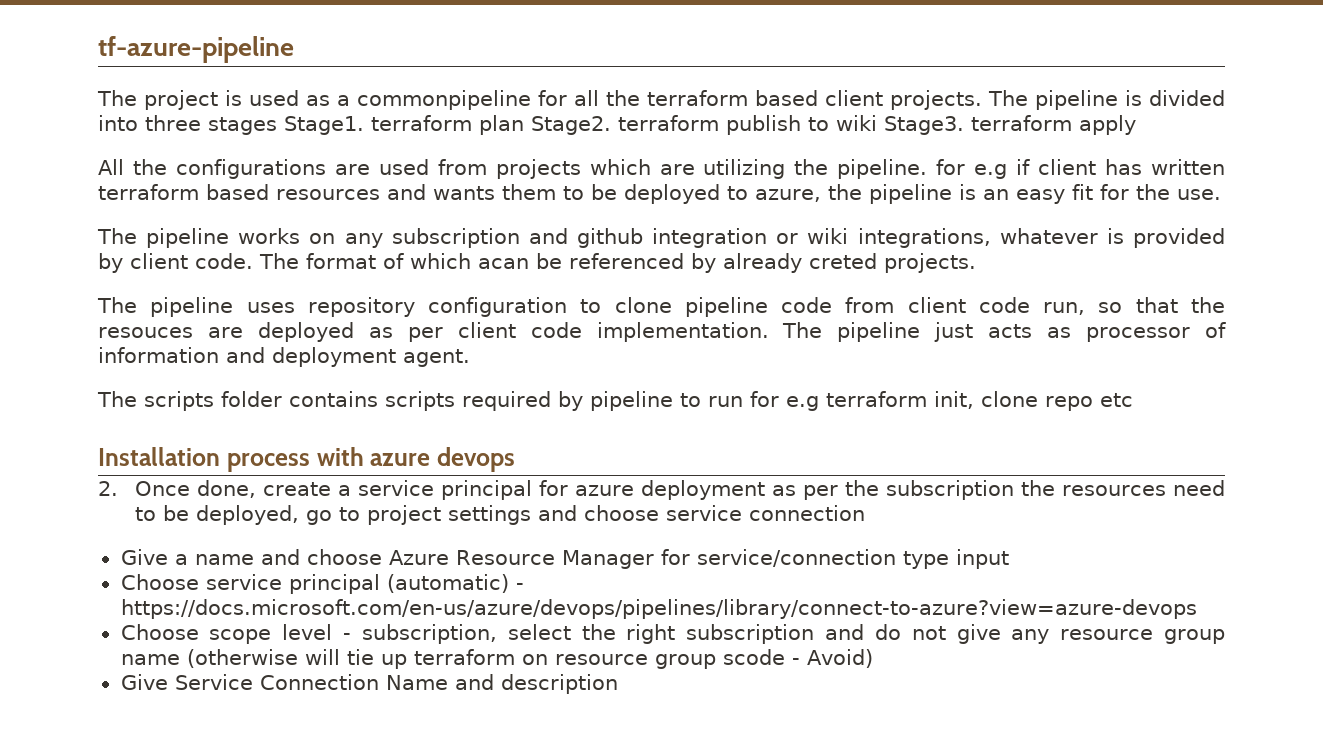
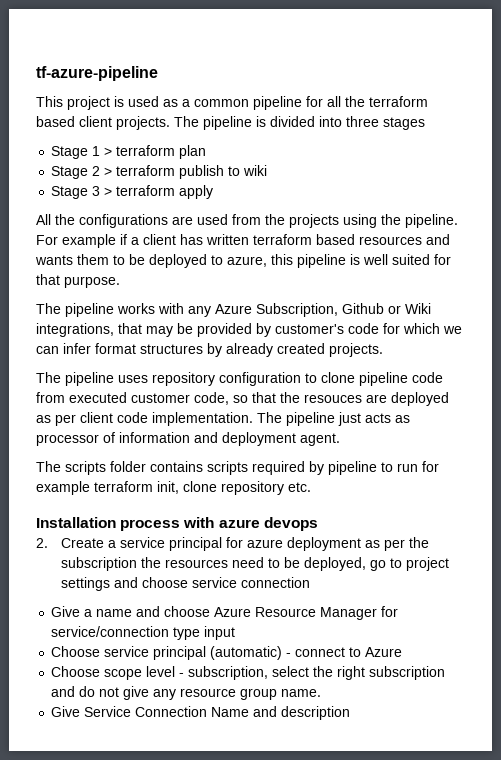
[97,90,137,106] The -> [36,96,63,107] This
[357,90,531,110] commonpipeline -> [194,96,302,110] common pipeline
[284,116,364,135] Stage1. -> [51,146,113,159] // Stage 1 >
[531,116,611,135] Stage2. -> [51,166,113,179] // Stage 2 >
[884,116,964,135] Stage3. -> [51,186,113,199] // Stage 3 >
[495,159,1031,179] projects which are utilizing the pipeline. for e.g if -> [265,214,458,228] [36,234,139,248] the projects using the pipeline. For example if a
[828,184,1221,204] [97,228,1225,248] [98,253,684,273] the pipeline is an easy fit for the use. // The pipeline works on any subscription and github integration or wiki integrations, whatever is provided by client code. The format of which acan be referenced -> [271,254,451,268] [36,274,120,288] [36,303,431,317] [36,323,462,337] [36,343,203,354] this pipeline is well suited for that purpose. // The pipeline works with any Azure Subscription, Github or Wiki integrations, that may be provided by customer's code for which we can infer format structures
[809,253,877,269] creted -> [277,343,325,354] created
[907,297,1086,315] client code run, -> [69,392,229,405] executed customer code,
[786,396,819,411] e.g -> [36,481,90,495] example
[1045,393,1133,411] repo etc -> [221,481,311,495] repository etc.
[134,480,331,498] Once done, create -> [61,538,105,548] Create
[120,599,1197,619] https://docs.microsoft.com/en-us/azure/devops/pipelines/library/connect-to-azure?view=azure-devops -> [295,647,403,657] connect to Azure
[120,649,873,669] name (otherwise will tie up terraform on resource group scode - Avoid) -> [281,689,322,697] name.

